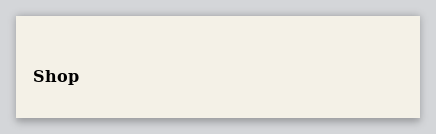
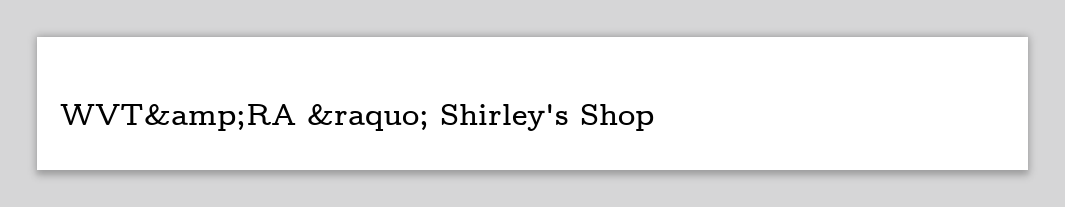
(33, 77) none -> [60,104,569,131] WVT&amp;RA &raquo; Shirley's

